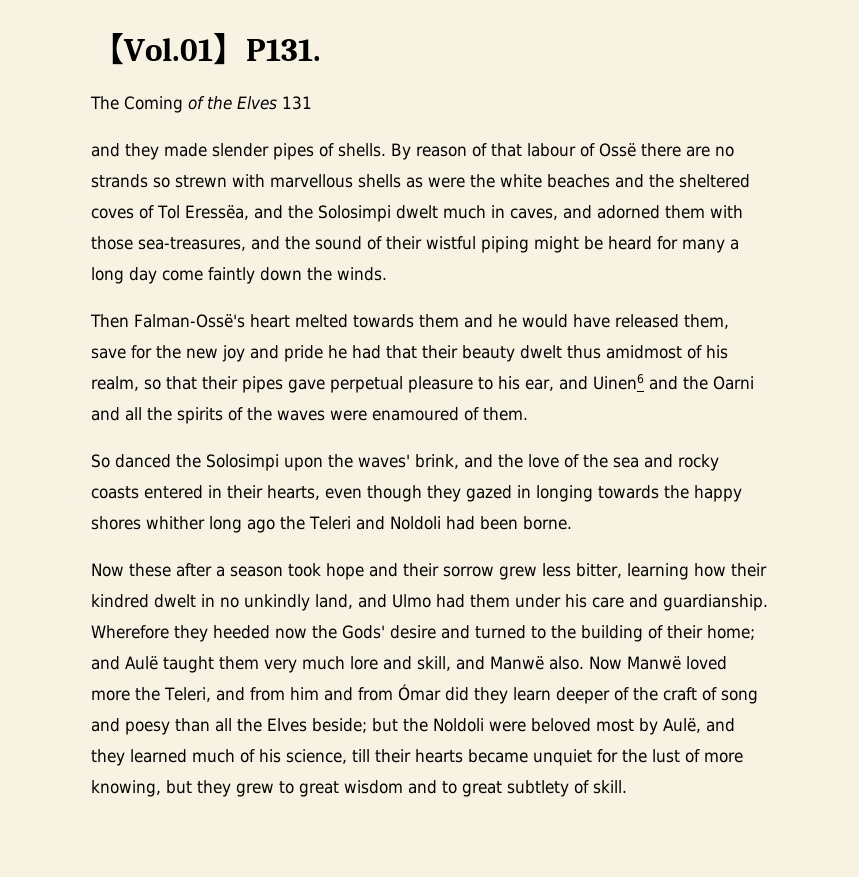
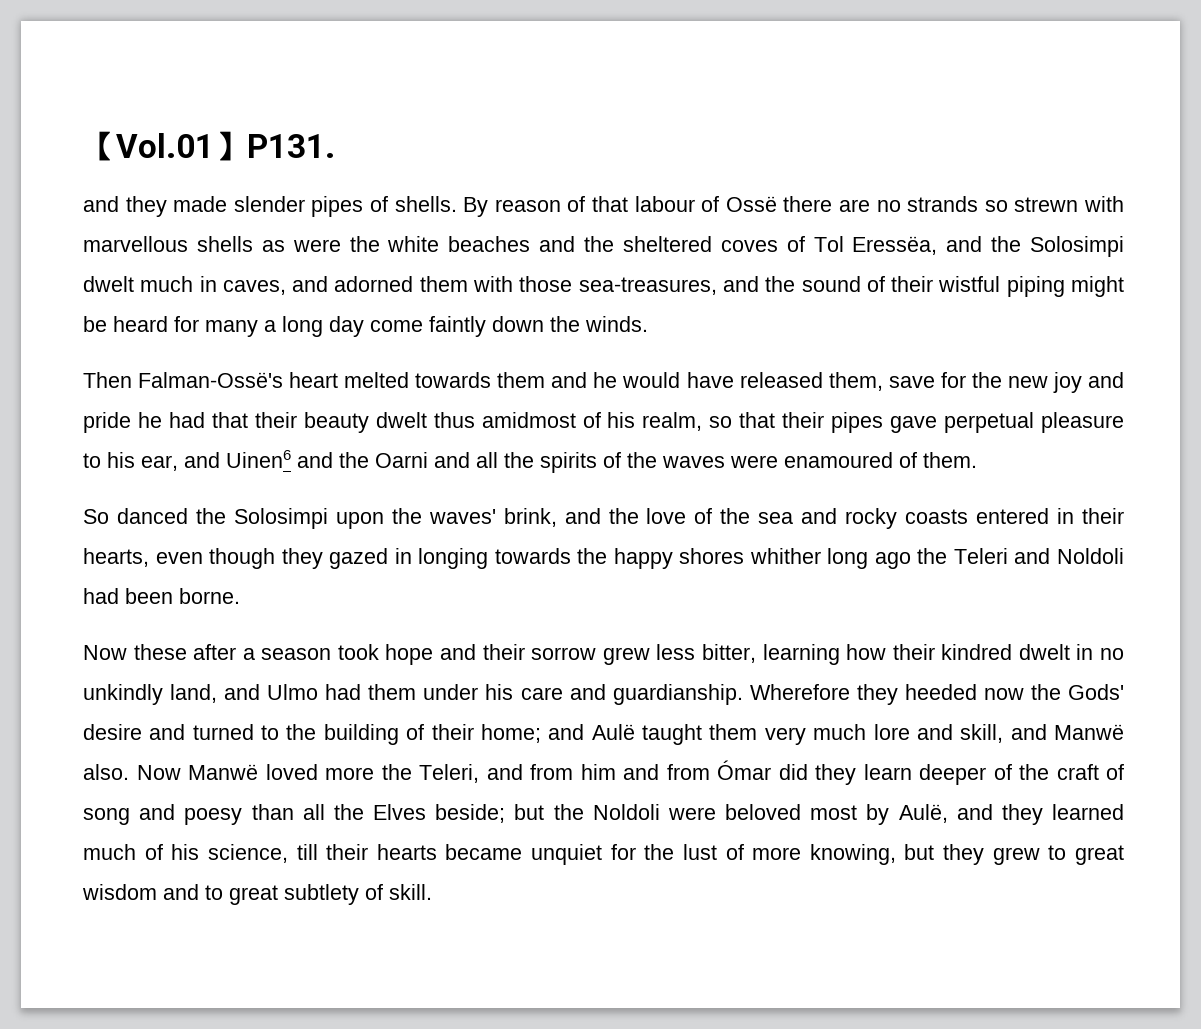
[90,96,312,113] // The Coming of the Elves 131 -> (335, 146) none

